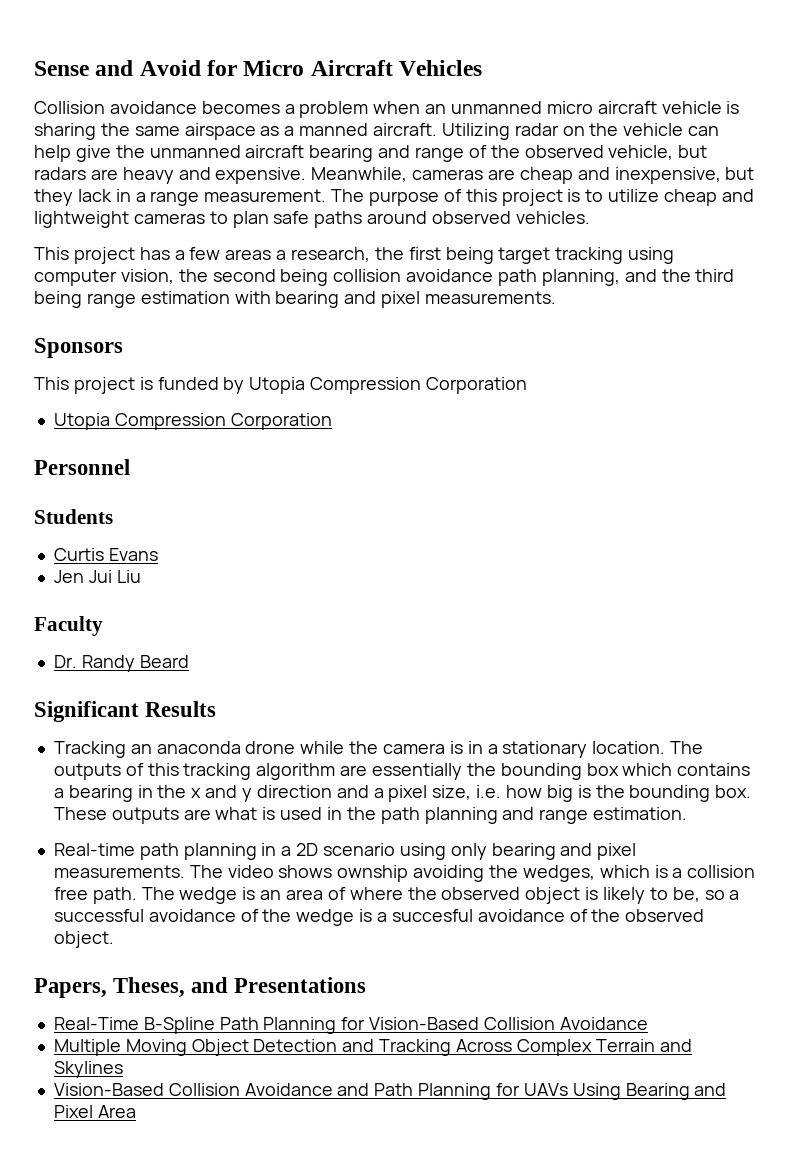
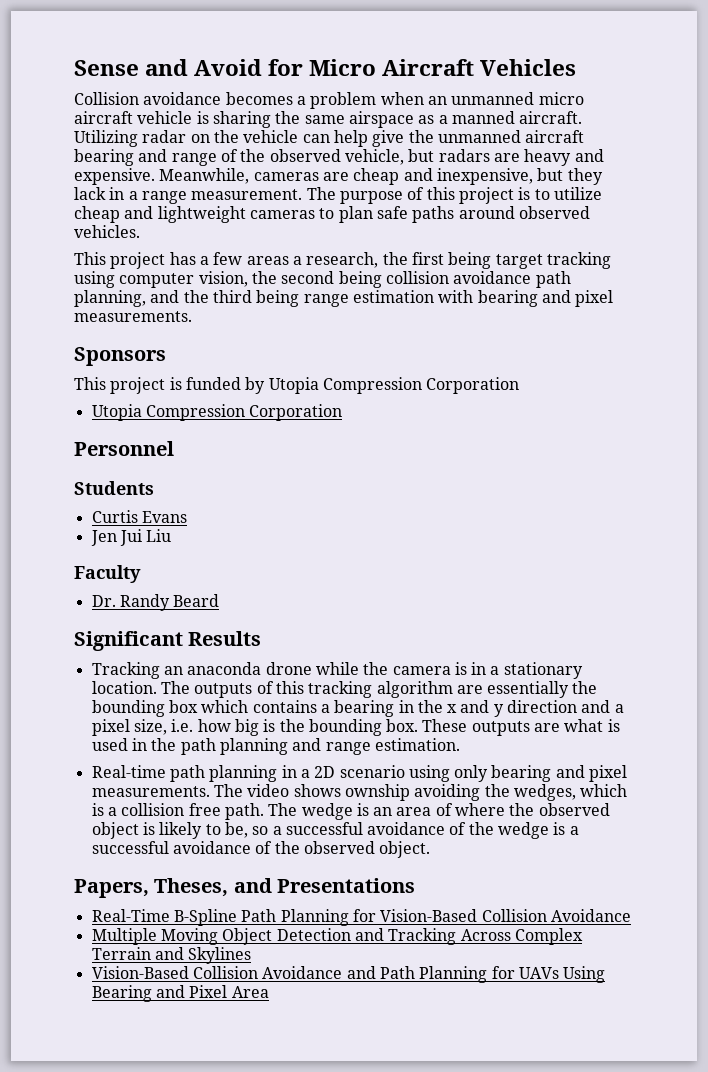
[391,909,473,922] succesful -> [91,841,169,854] successful

